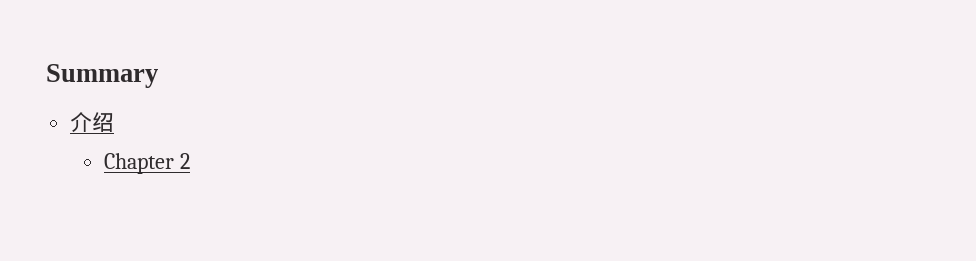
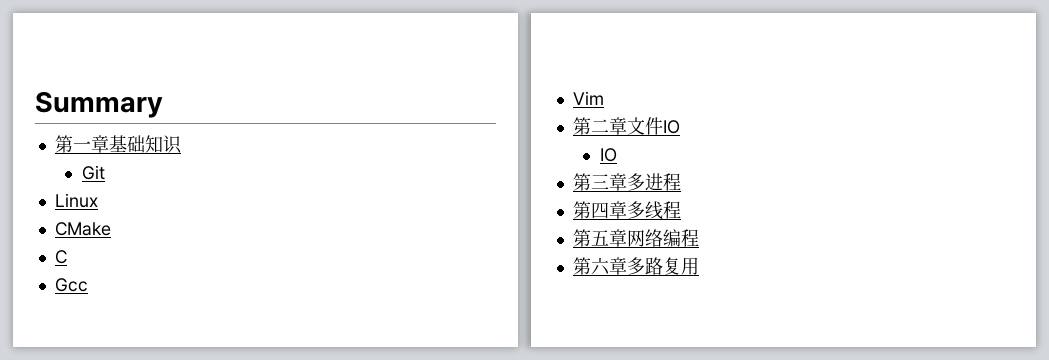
[70,112,115,133] [103,153,190,174] 介绍 // Chapter 2 -> [54,135,182,154] [81,165,105,180] [54,193,98,208] [54,222,111,236] [54,250,67,264] [54,278,88,292] [572,91,604,105] [572,117,680,135] [599,148,617,162] [572,173,681,191] [572,201,681,220] [572,229,699,247] [572,257,699,275] 第一章基础知识 // Git // Linux // CMake // C // Gcc // Vim // 第二章文件IO // IO // 第三章多进程 // 第四章多线程 // 第五章网络编程 // 第六章多路复用

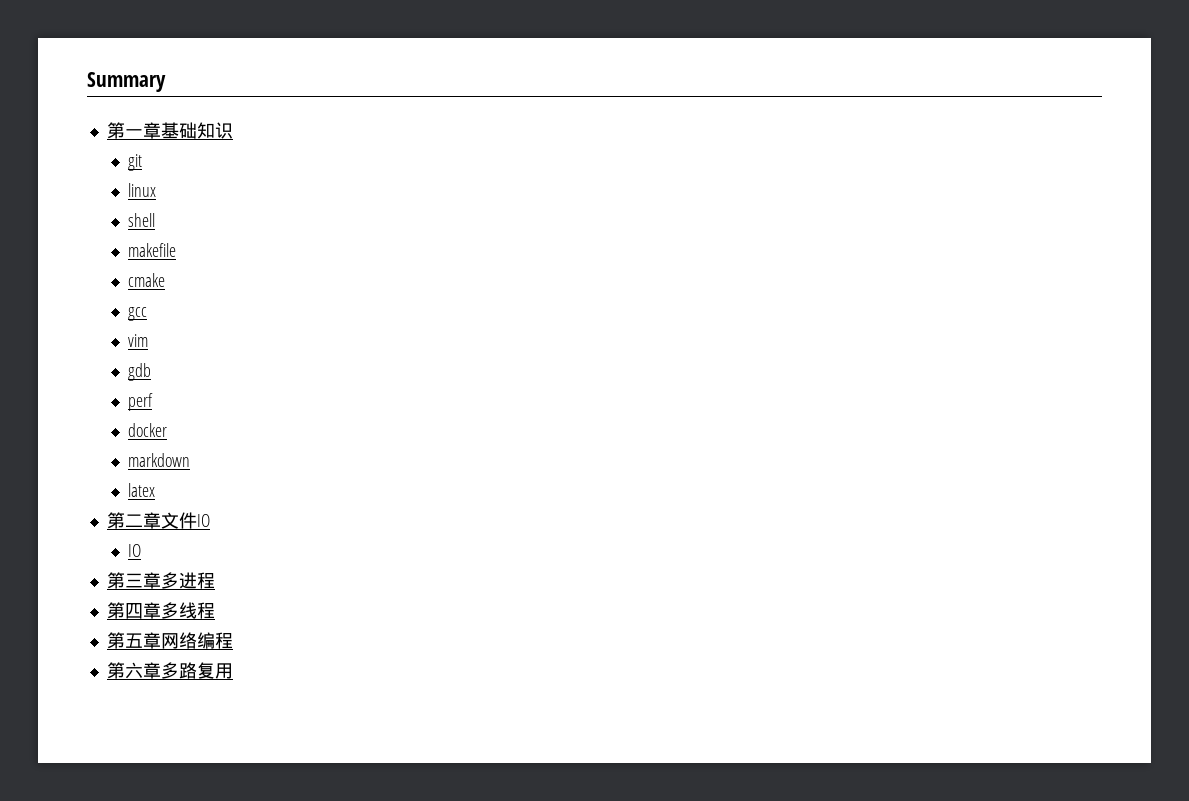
[81,165,105,180] [54,193,98,208] [54,222,111,236] [54,250,67,264] [54,278,88,292] [572,91,604,105] Git // Linux // CMake // C // Gcc // Vim -> [128,154,143,171] [128,183,157,197] [128,213,156,227] [128,243,177,257] [128,273,166,287] [128,307,148,321] [128,334,149,347] [128,363,152,381] [128,393,154,411] [128,423,168,437] [128,453,191,467] [128,483,156,497] git // linux // shell // makefile // cmake // gcc // vim // gdb // perf // docker // markdown // latex

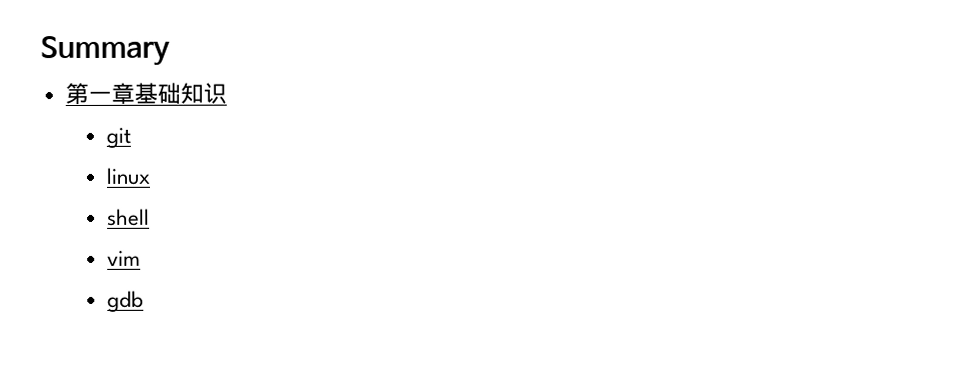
[128,243,177,257] [128,273,166,287] [128,307,148,321] // makefile // cmake // gcc -> (151, 217) none
[128,393,154,411] [128,423,168,437] [128,453,191,467] [128,483,156,497] [106,512,210,529] [128,544,142,557] [106,572,215,589] [106,602,215,619] [106,632,233,649] [106,662,233,679] // perf // docker // markdown // latex // 第二章文件IO // IO // 第三章多进程 // 第四章多线程 // 第五章网络编程 // 第六章多路复用 -> (145, 301) none

